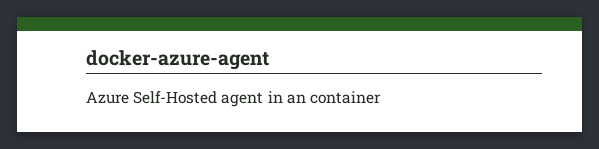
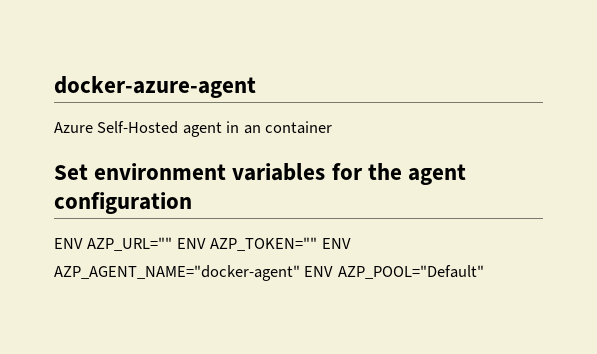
(381, 97) none -> [54,163,467,185] [54,192,192,214] [54,237,351,251] [54,265,484,281] // Set environment variables for the agent configuration // ENV AZP_URL="" ENV AZP_TOKEN="" ENV AZP_AGENT_NAME="docker-agent" ENV AZP_POOL="Default"

